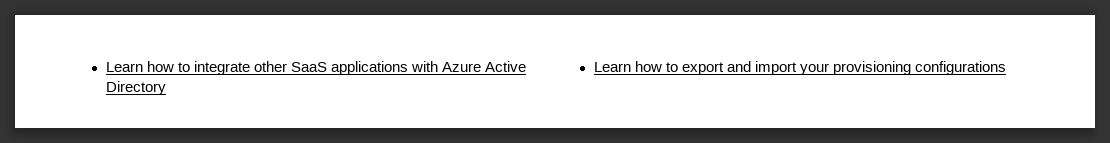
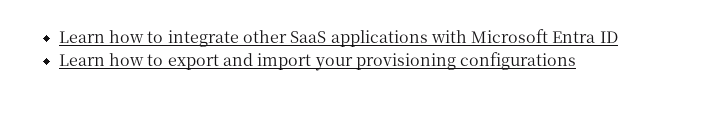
[441,61,526,72] [105,81,166,95] Azure Active Directory -> [471,29,618,43] Microsoft Entra ID

